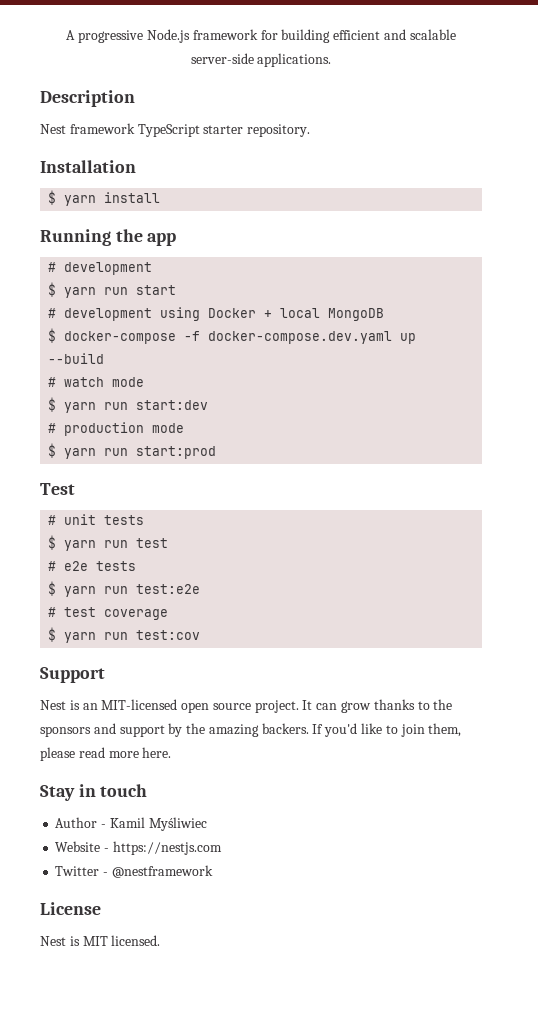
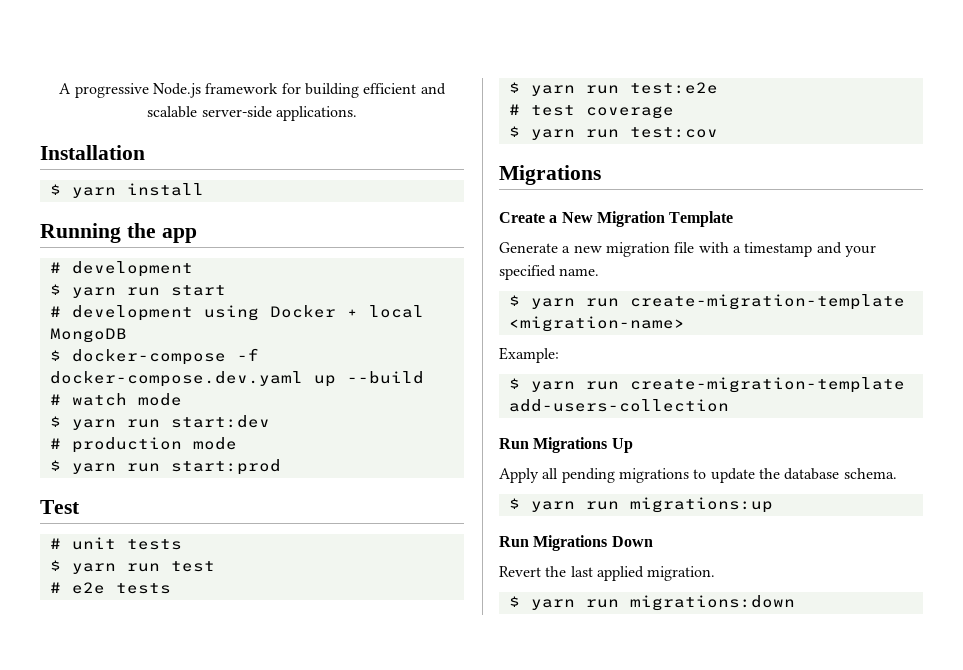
[40,90,135,107] [40,123,311,137] // Description // Nest framework TypeScript starter repository. -> (357, 113) none
[40,667,105,683] [40,699,453,713] [40,723,462,737] [40,747,172,761] [40,784,148,801] [55,817,207,831] [55,841,222,855] [55,865,213,878] [40,902,101,915] [40,935,161,946] Support // Nest is an MIT-licensed open source project. It can grow thanks to the sponsors and support by the amazing backers. If you'd like to join them, please read more here. // Stay in touch // Author - Kamil Myśliwiec // Website - https://nestjs.com // Twitter - @nestframework // License // Nest is MIT licensed. -> [499,165,601,185] [499,211,734,227] [499,242,876,257] [499,265,600,280] [508,294,905,310] [508,316,685,332] [499,347,559,363] [508,377,905,393] [508,399,729,412] [499,437,633,453] [499,468,897,483] [508,497,773,513] [499,535,653,551] [499,566,716,581] [508,595,795,611] Migrations // Create a New Migration Template // Generate a new migration file with a timestamp and your specified name. // $ yarn run create-migration-template <migration-name> // Example: // $ yarn run create-migration-template add-users-collection // Run Migrations Up // Apply all pending migrations to update the database schema. // $ yarn run migrations:up // Run Migrations Down // Revert the last applied migration. // $ yarn run migrations:down

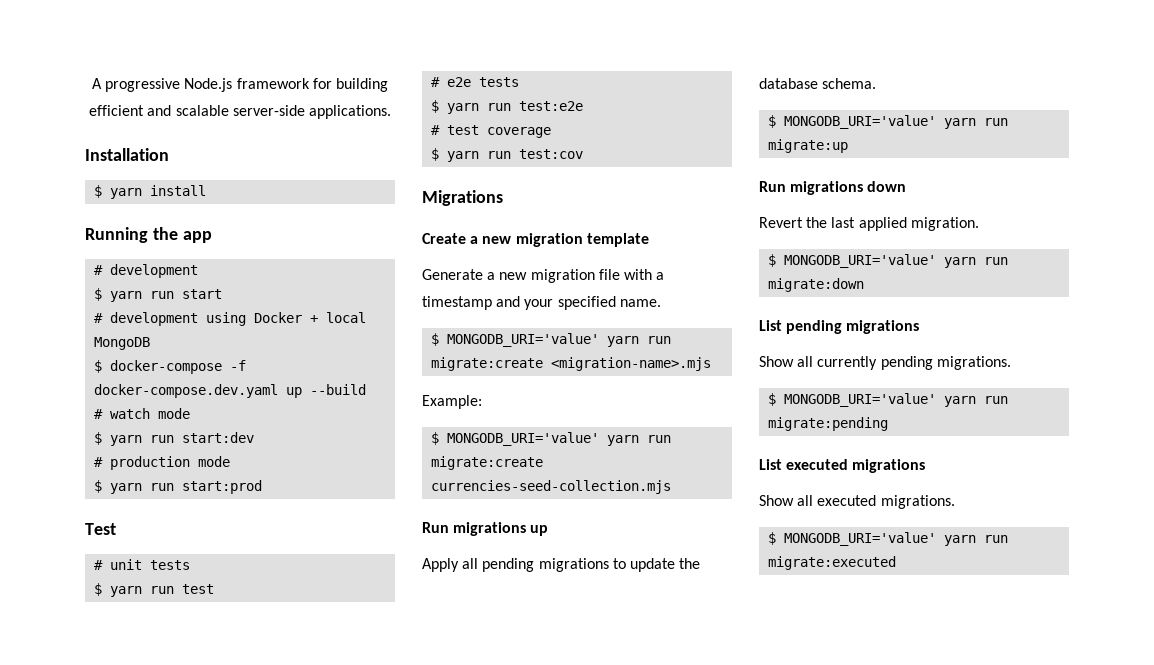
[561,211,734,227] New Migration Template -> [482,233,649,247] new migration template
[530,294,905,310] [508,316,685,332] yarn run create-migration-template <migration-name> -> [447,333,672,347] [431,357,712,371] MONGODB_URI='value' yarn run migrate:create <migration-name>.mjs
[530,377,905,393] [508,399,729,412] [499,437,633,453] yarn run create-migration-template add-users-collection // Run Migrations Up -> [447,432,672,446] [431,456,544,470] [431,480,672,494] [422,522,549,536] MONGODB_URI='value' yarn run migrate:create currencies-seed-collection.mjs // Run migrations up
[530,497,773,513] [499,535,653,551] yarn run migrations:up // Run Migrations Down -> [784,115,1009,129] [768,139,849,153] [759,181,907,195] MONGODB_URI='value' yarn run migrate:up // Run migrations down
[530,595,795,611] yarn run migrations:down -> [784,254,1009,268] [768,278,865,292] [759,320,920,334] [759,356,1011,370] [768,393,1009,407] [768,417,889,431] [759,459,926,473] [759,495,955,509] [768,532,1009,546] [768,556,897,570] MONGODB_URI='value' yarn run migrate:down // List pending migrations // Show all currently pending migrations. // $ MONGODB_URI='value' yarn run migrate:pending // List executed migrations // Show all executed migrations. // $ MONGODB_URI='value' yarn run migrate:executed

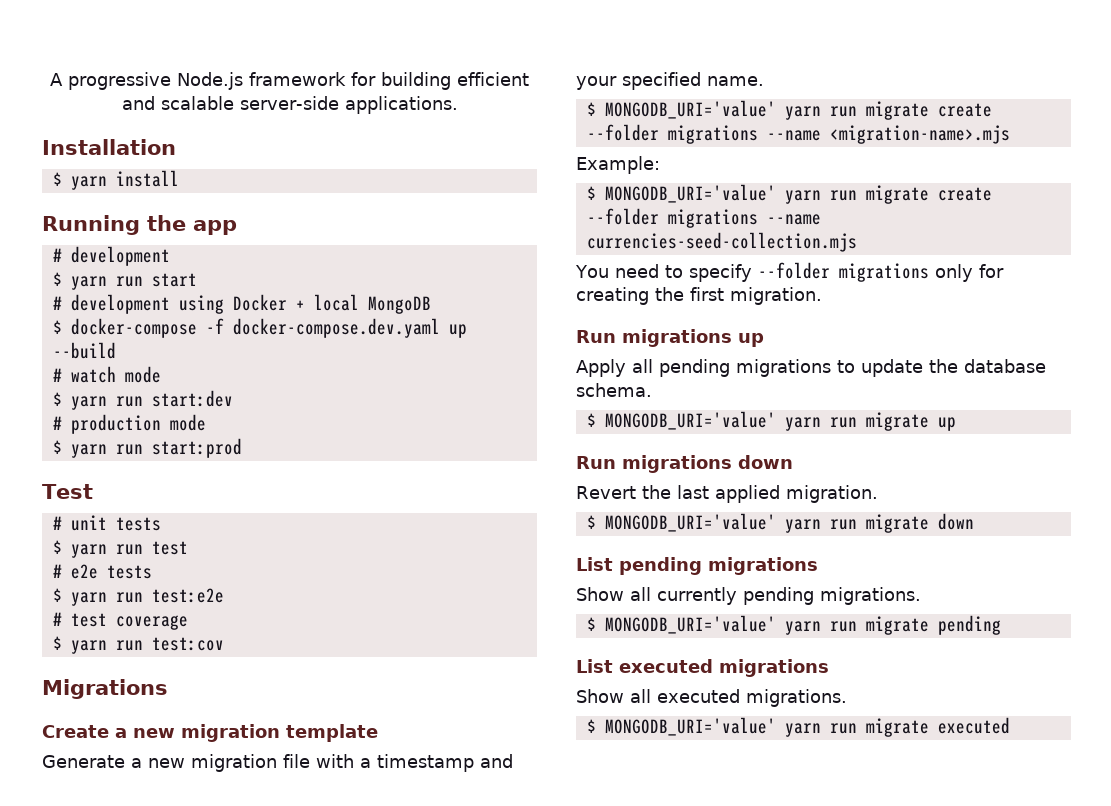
[431,357,544,371] migrate:create -> [865,101,992,120] [586,124,821,144] migrate create --folder migrations --name
[431,456,544,470] [431,480,672,494] migrate:create currencies-seed-collection.mjs -> [865,185,992,204] [586,208,821,228] [586,232,857,252] [575,262,1004,282] [576,287,822,305] migrate create --folder migrations --name currencies-seed-collection.mjs // You need to specify --folder migrations only for creating the first migration.
[768,139,849,153] migrate:up -> [865,412,956,431] migrate up
[768,278,865,292] migrate:down -> [865,513,974,533] migrate down
[768,417,889,431] migrate:pending -> [865,615,1001,635] migrate pending
[768,556,897,570] migrate:executed -> [865,717,1010,737] migrate executed

